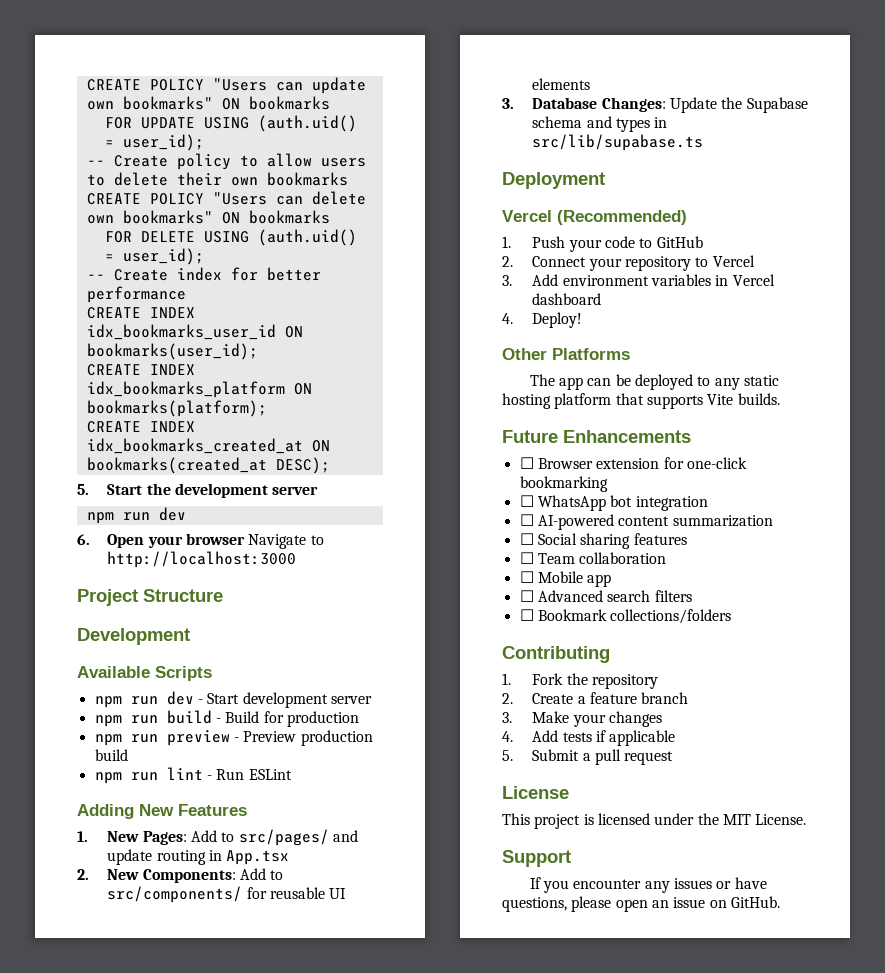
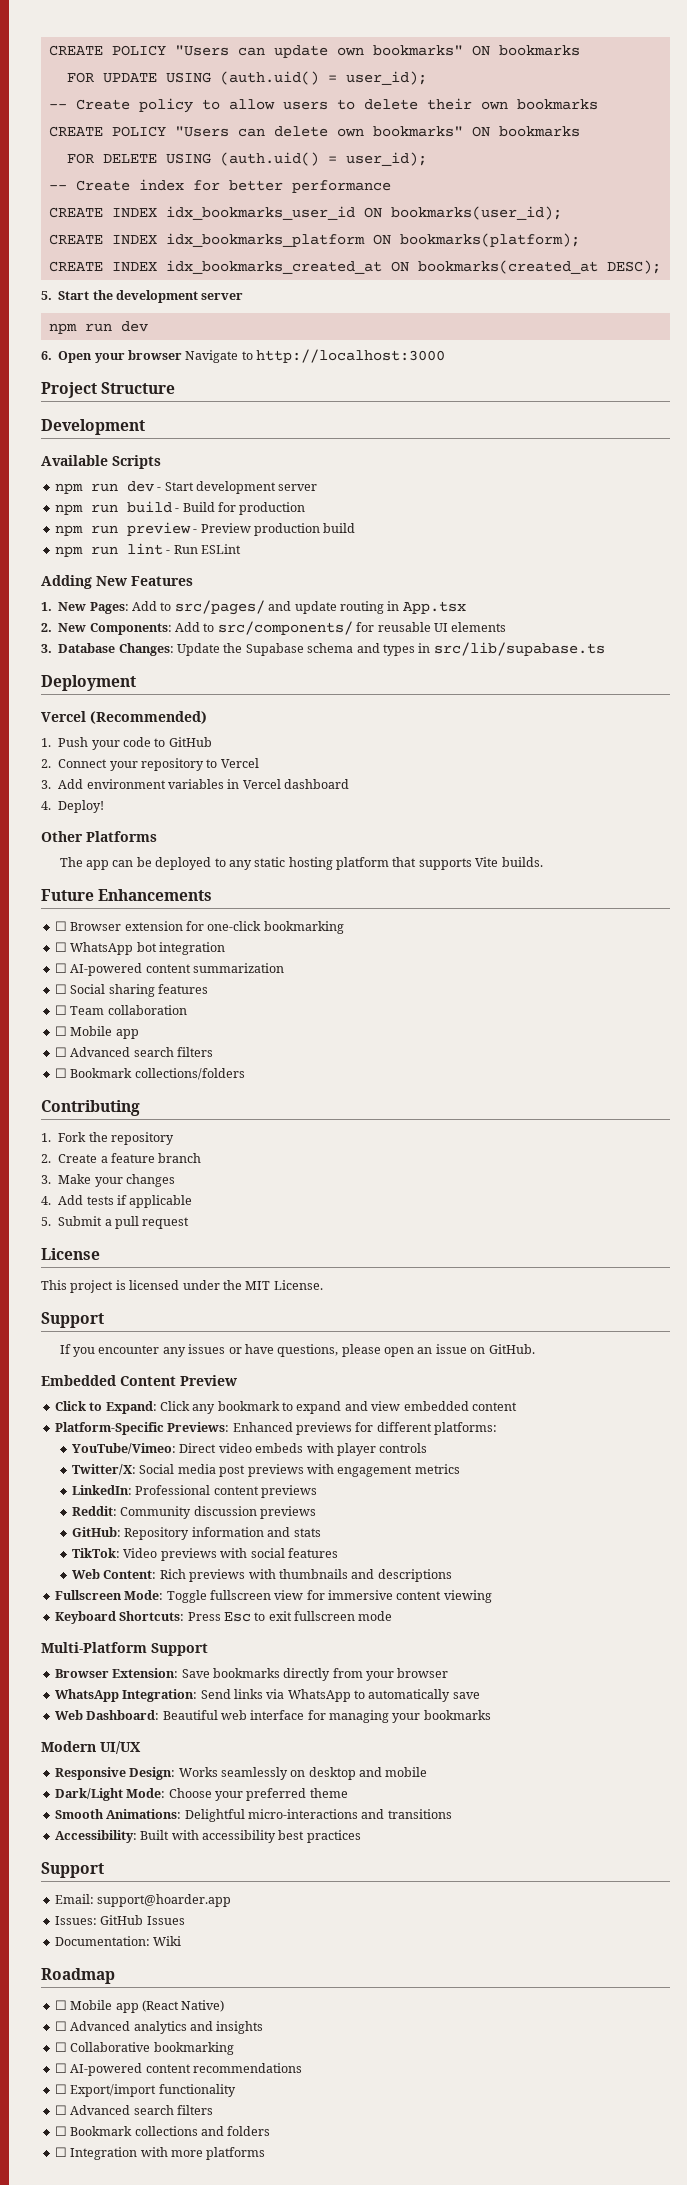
(780, 902) none -> [41,1375,237,1386] [54,1401,517,1414] [54,1422,497,1435] [72,1443,428,1456] [72,1464,460,1477] [72,1485,318,1498] [72,1506,317,1519] [72,1527,321,1540] [72,1548,338,1561] [72,1569,452,1582] [54,1590,492,1603] [54,1611,393,1624] [41,1642,208,1656] [54,1668,449,1681] [54,1689,480,1702] [54,1710,491,1723] [41,1741,141,1754] [54,1767,428,1780] [54,1788,348,1801] [54,1809,452,1822] [54,1830,361,1843] [41,1862,104,1878] [54,1894,232,1907] [54,1915,185,1925] [54,1936,182,1946] [41,1968,115,1984] [54,2000,225,2013] [54,2021,264,2034] [54,2042,234,2055] [54,2063,302,2076] [54,2084,236,2097] [54,2105,213,2115] [54,2126,271,2136] [54,2147,266,2160] // Embedded Content Preview // Click to Expand: Click any bookmark to expand and view embedded content // Platform-Specific Previews: Enhanced previews for different platforms: // YouTube/Vimeo: Direct video embeds with player controls // Twitter/X: Social media post previews with engagement metrics // LinkedIn: Professional content previews // Reddit: Community discussion previews // GitHub: Repository information and stats // TikTok: Video previews with social features // Web Content: Rich previews with thumbnails and descriptions // Fullscreen Mode: Toggle fullscreen view for immersive content viewing // Keyboard Shortcuts: Press Esc to exit fullscreen mode // Multi-Platform Support // Browser Extension: Save bookmarks directly from your browser // WhatsApp Integration: Send links via WhatsApp to automatically save // Web Dashboard: Beautiful web interface for managing your bookmarks // Modern UI/UX // Responsive Design: Works seamlessly on desktop and mobile // Dark/Light Mode: Choose your preferred theme // Smooth Animations: Delightful micro-interactions and transitions // Accessibility: Built with accessibility best practices // Support // Email: support@hoarder.app // Issues: GitHub Issues // Documentation: Wiki // Roadmap // ☐ Mobile app (React Native) // ☐ Advanced analytics and insights // ☐ Collaborative bookmarking // ☐ AI-powered content recommendations // ☐ Export/import functionality // ☐ Advanced search filters // ☐ Bookmark collections and folders // ☐ Integration with more platforms

